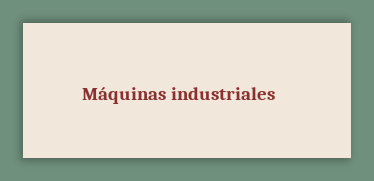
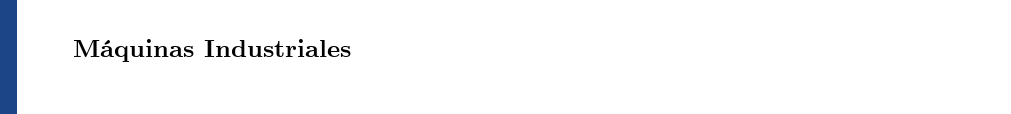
[171,87,276,100] industriales -> [204,39,351,57] Industriales

